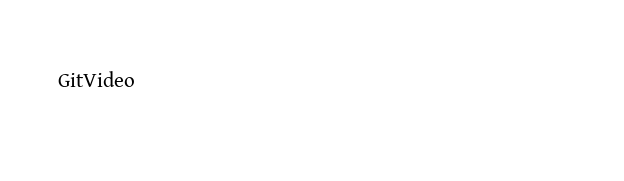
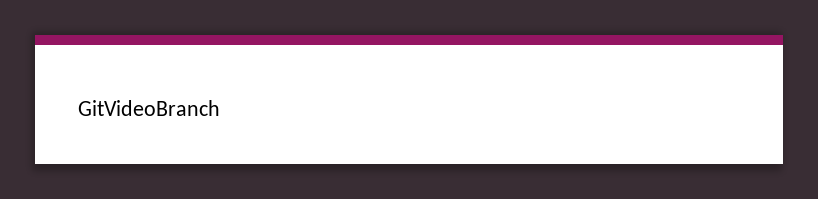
[58,71,135,87] GitVideo -> [78,100,220,116] GitVideoBranch

